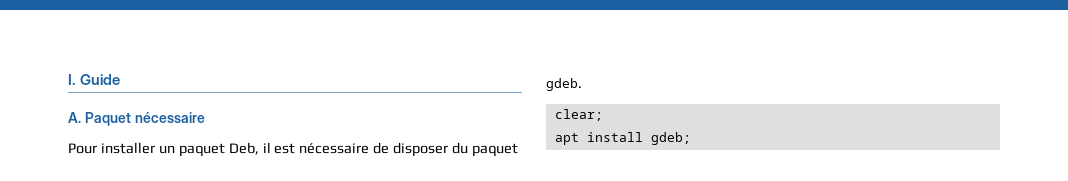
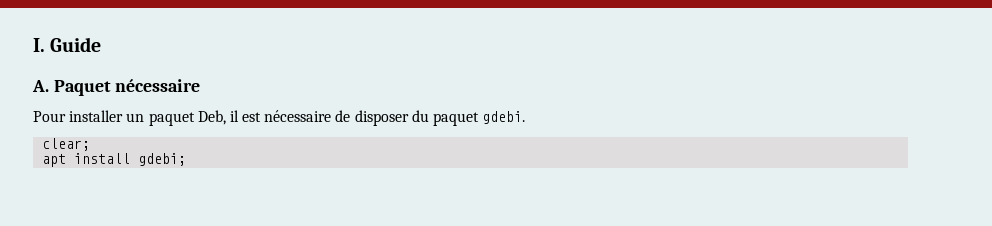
[546,78,582,91] gdeb. -> [482,111,526,124] gdebi.
[650,132,691,145] gdeb; -> [138,153,187,166] gdebi;

